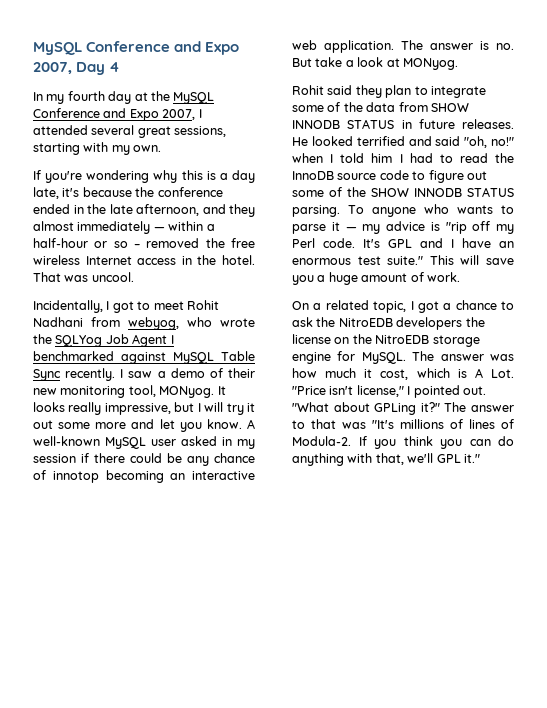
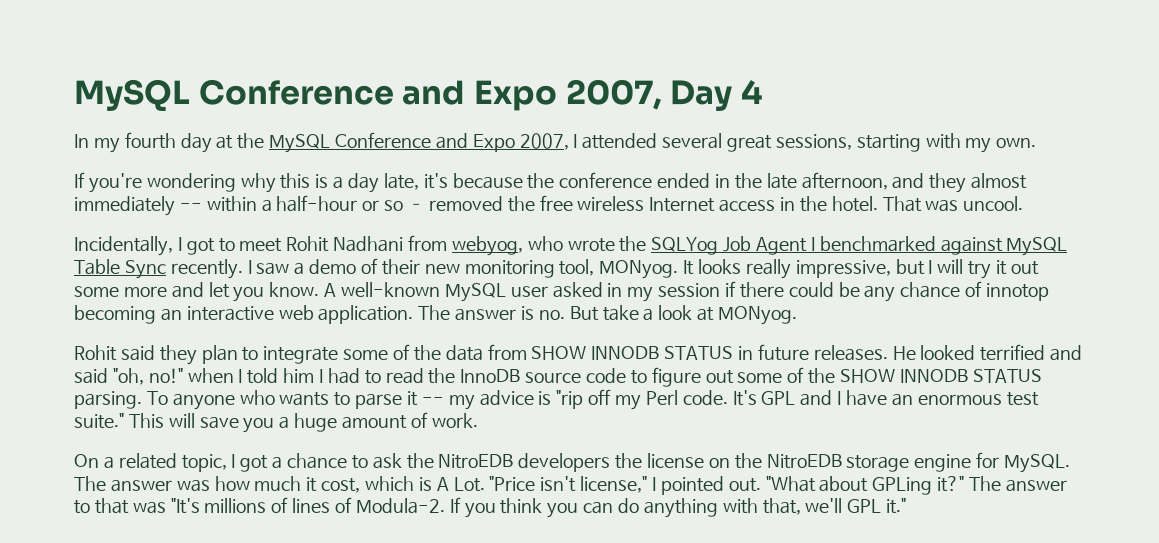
[153,227,165,231] — -> [179,203,202,210] --
[345,227,357,231] — -> [421,397,444,404] --

